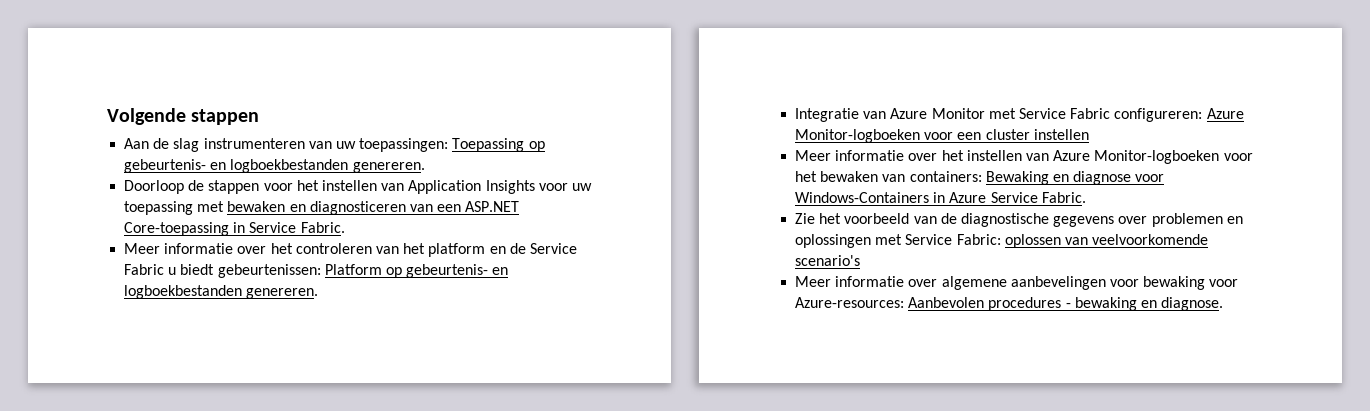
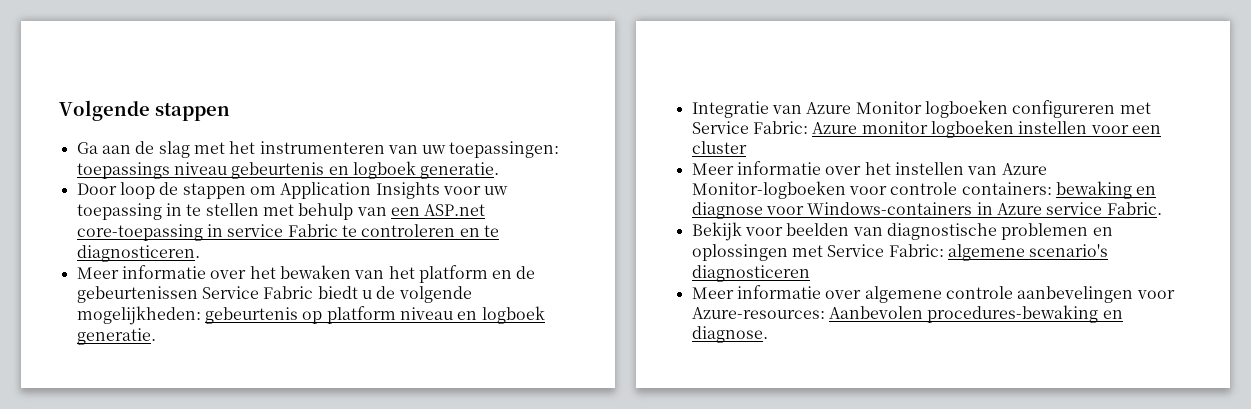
[124,138,545,152] [124,159,425,173] [124,180,405,194] Aan de slag instrumenteren van uw toepassingen: Toepassing op gebeurtenis- en logboekbestanden genereren. // Doorloop de stappen voor het instellen van -> [76,141,560,158] [76,161,500,179] [76,182,276,199] Ga aan de slag met het instrumenteren van uw toepassingen: toepassings niveau gebeurtenis en logboek generatie. // Door loop de stappen om
[197,201,520,215] [124,222,345,236] [124,243,372,254] met bewaken en diagnosticeren van een ASP.NET Core-toepassing in Service Fabric. // Meer informatie over het controleren -> [165,203,486,220] [76,224,499,241] [76,245,200,262] [76,265,351,279] in te stellen met behulp van een ASP.net core-toepassing in service Fabric te controleren en te diagnosticeren. // Meer informatie over het bewaken
[529,243,577,254] [124,264,509,278] [124,285,319,299] [795,108,1244,122] [795,129,921,143] Service Fabric u biedt gebeurtenissen: Platform op gebeurtenis- en logboekbestanden genereren. // Integratie van Azure Monitor met Service Fabric configureren: Azure Monitor-logboeken -> [76,286,472,303] [76,306,545,325] [76,328,156,345] [691,100,1151,118] [691,120,1088,138] gebeurtenissen Service Fabric biedt u de volgende mogelijkheden: gebeurtenis op platform niveau en logboek generatie. // Integratie van Azure Monitor logboeken configureren met Service Fabric: Azure monitor logboeken instellen
[1033,129,1089,140] instellen -> (747, 147) none
[795,171,1049,185] het bewaken van containers: Bewaking -> [890,181,1132,199] controle containers: bewaking
[795,192,930,203] Windows-Containers -> [807,202,973,215] Windows-containers
[990,192,1086,203] [795,213,1148,227] Service Fabric. // Zie het voorbeeld van de diagnostische gegevens over -> [1046,202,1162,215] [691,222,997,241] service Fabric. // Bekijk voor beelden van diagnostische
[1004,234,1209,248] oplossen van veelvoorkomende -> [947,244,1025,261] algemene
(861, 260) none -> [691,265,810,282] diagnosticeren
(1007, 283) none -> [945,286,1013,299] controle
[1143,276,1239,290] [795,297,1137,311] bewaking voor Azure-resources: Aanbevolen procedures - bewaking -> [691,305,1099,323] Azure-resources: Aanbevolen procedures-bewaking

